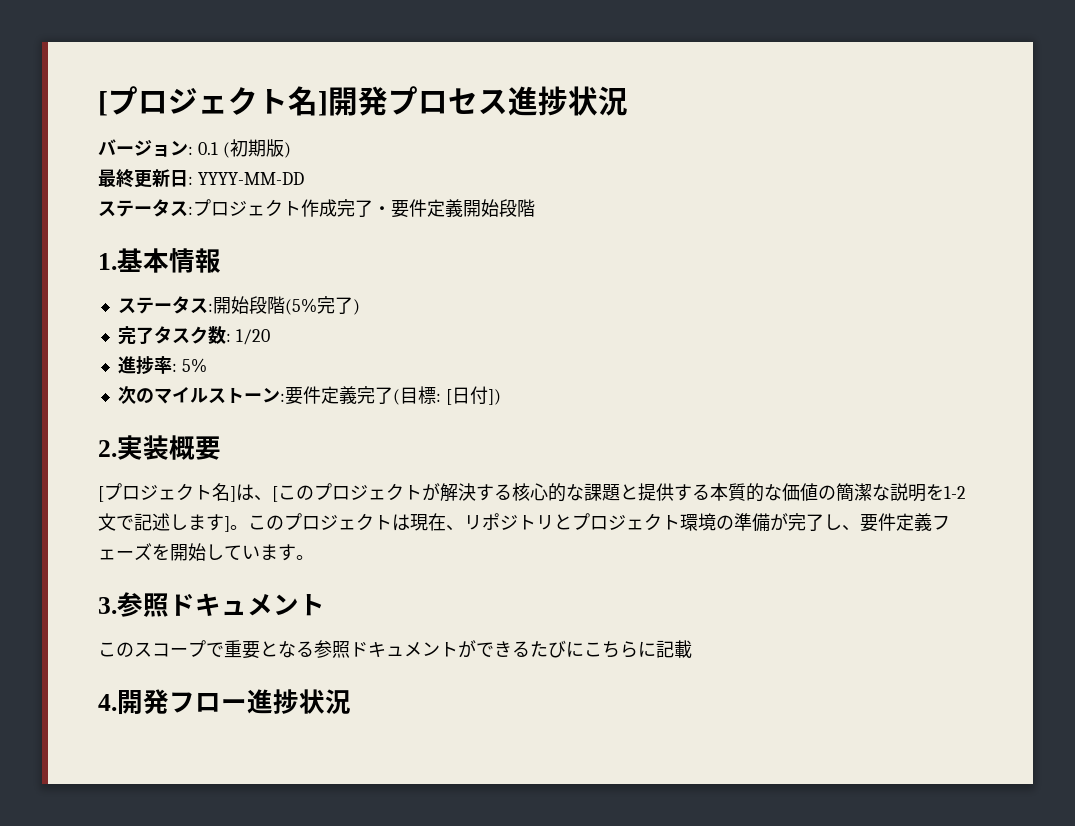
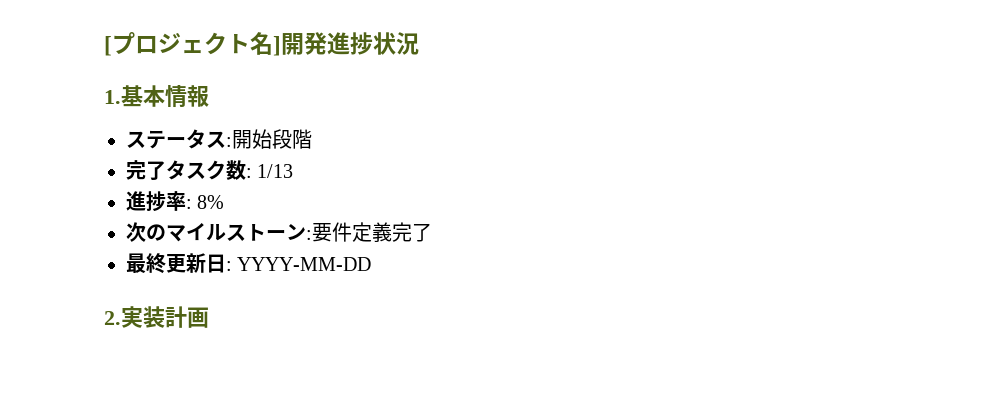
[388,86,628,116] [98,139,291,158] [98,169,304,188] [98,199,535,218] プロセス進捗状況 // バージョン: 0.1 (初期版) // 最終更新日: YYYY-MM-DD // ステータス:プロジェクト作成完了・要件定義開始段階 -> [327,32,419,55] 進捗状況
[284,296,360,315] (5%完了) -> (312, 139) none
[235,329,270,345] 1/20 -> [257,164,294,178] 1/13
[181,358,207,373] 5% -> [197,195,225,209] 8%
[392,386,501,405] [98,435,221,460] [98,483,966,502] [98,513,950,532] [98,543,314,561] [98,592,325,617] [98,640,692,659] [98,689,351,715] (目標: [日付]) // 2.実装概要 // [プロジェクト名]は、[このプロジェクトが解決する核心的な課題と提供する本質的な価値の簡潔な説明を1-2文で記述します]。このプロジェクトは現在、リポジトリとプロジェクト環境の準備が完了し、要件定義フェーズを開始しています。 // 3.参照ドキュメント // このスコープで重要となる参照ドキュメントができるたびにこちらに記載 // 4.開発フロー進捗状況 -> [126,253,372,274] [104,306,209,328] // 最終更新日: YYYY-MM-DD // 2.実装計画

